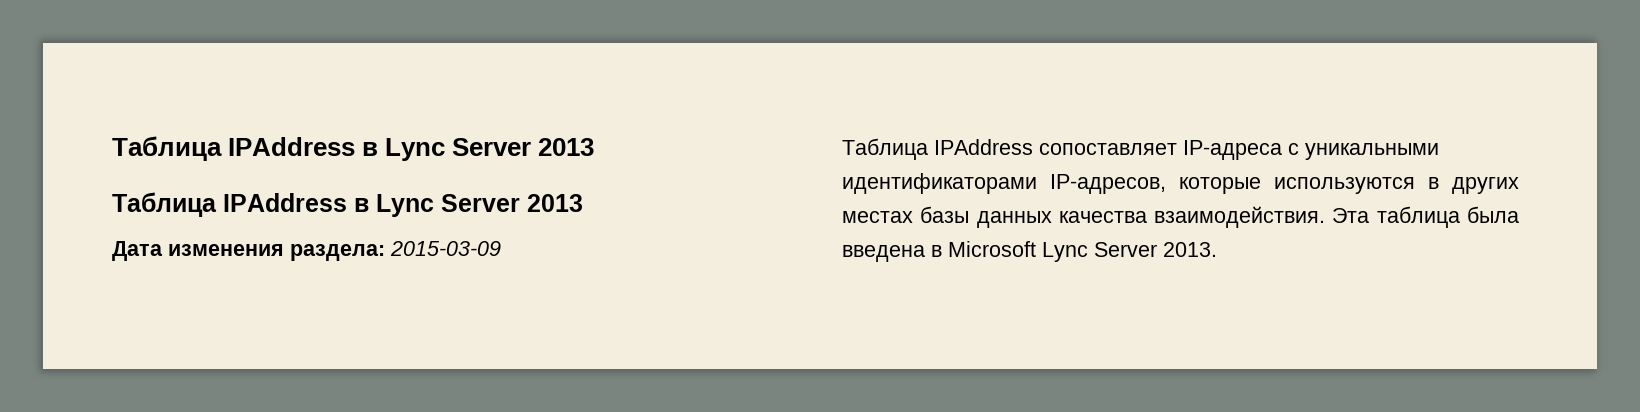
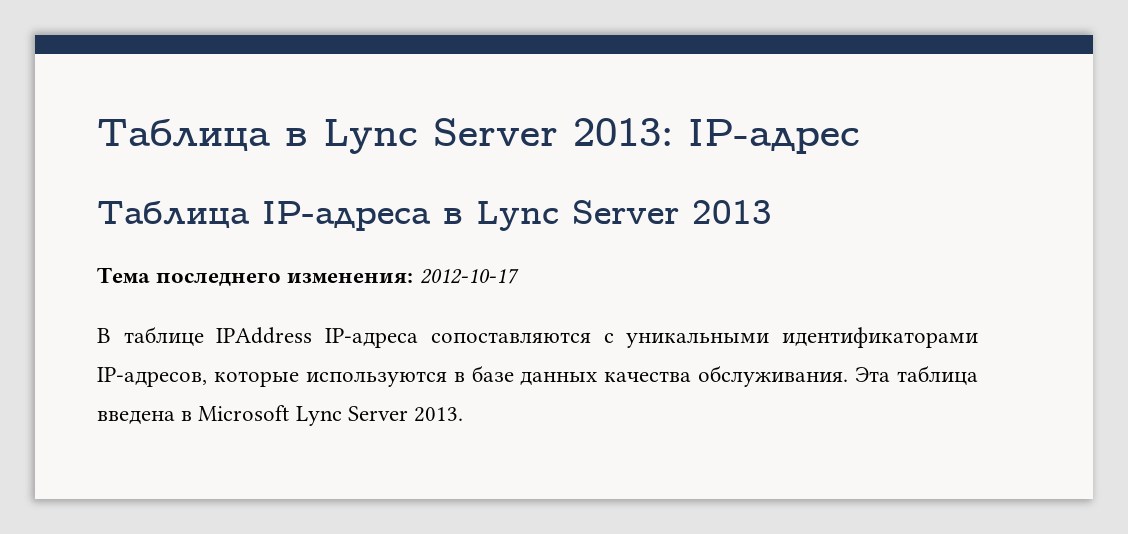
[112,136,595,161] [112,192,583,217] [112,241,501,261] [842,138,1282,160] Таблица IPAddress в Lync Server 2013 // Таблица IPAddress в Lync Server 2013 // Дата изменения раздела: 2015-03-09 // Таблица IPAddress сопоставляет IP-адреса -> [97,118,860,154] [97,200,772,231] [97,267,519,287] [97,326,591,348] Таблица в Lync Server 2013: IP-адрес // Таблица IP-адреса в Lync Server 2013 // Тема последнего изменения: 2012-10-17 // В таблице IPAddress IP-адреса сопоставляются
[1452,177,1519,194] [842,206,970,223] других местах базы -> [471,365,514,382] базе
[1154,206,1326,228] взаимодействия. -> [698,365,849,387] обслуживания.
[1467,206,1519,223] была -> (978, 375) none

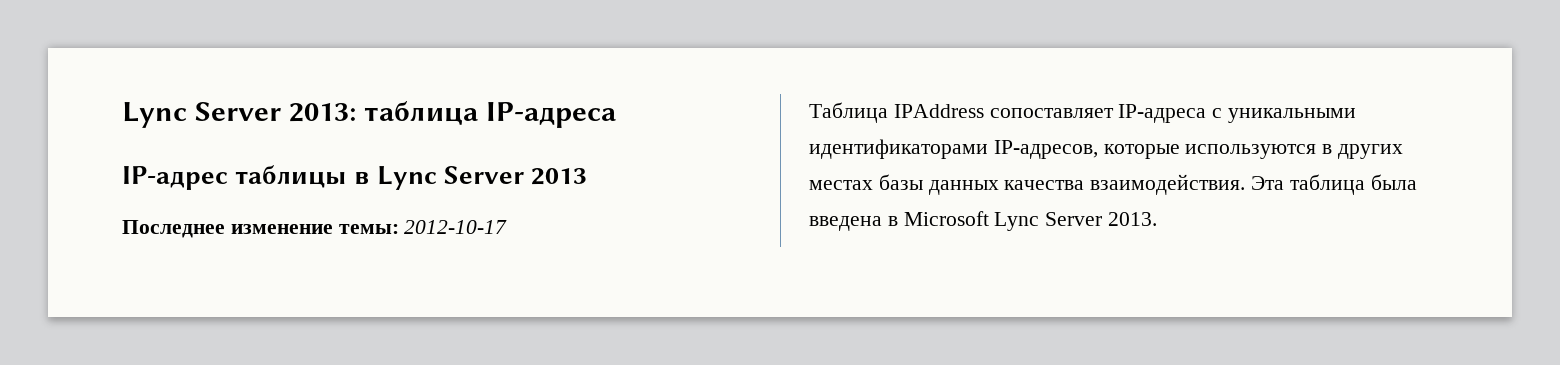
[97,119,308,151] Таблица в -> (122, 115) none
(673, 132) none -> [363,101,616,128] таблица IP-адреса //
[97,201,430,231] // Таблица IP-адреса -> [235,165,347,188] таблицы
[97,267,519,287] [97,326,591,348] Тема последнего изменения: 2012-10-17 // В таблице IPAddress IP-адреса сопоставляются -> [122,220,508,238] [809,102,1207,123] Последнее изменение темы: 2012-10-17 // Таблица IPAddress сопоставляет IP-адреса
[471,365,514,382] базе -> [1338,144,1404,159] [809,174,923,190] других местах базы
[698,365,849,387] обслуживания. -> [1090,174,1246,195] взаимодействия.
(978, 375) none -> [1370,174,1417,190] была

